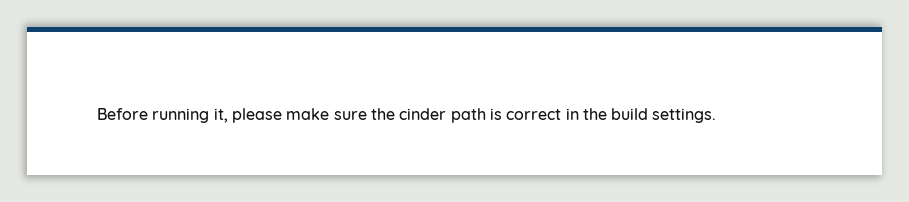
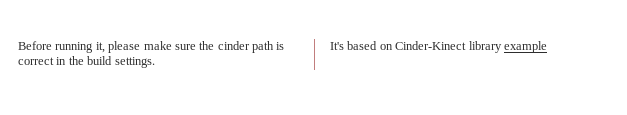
(717, 115) none -> [330,41,547,53] // It's based on Cinder-Kinect library example

